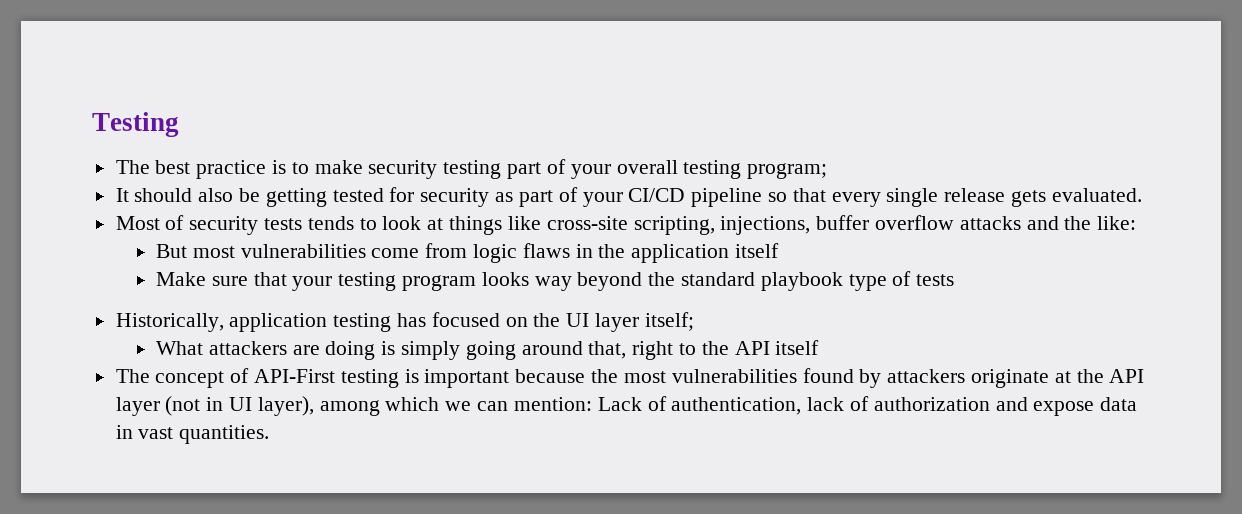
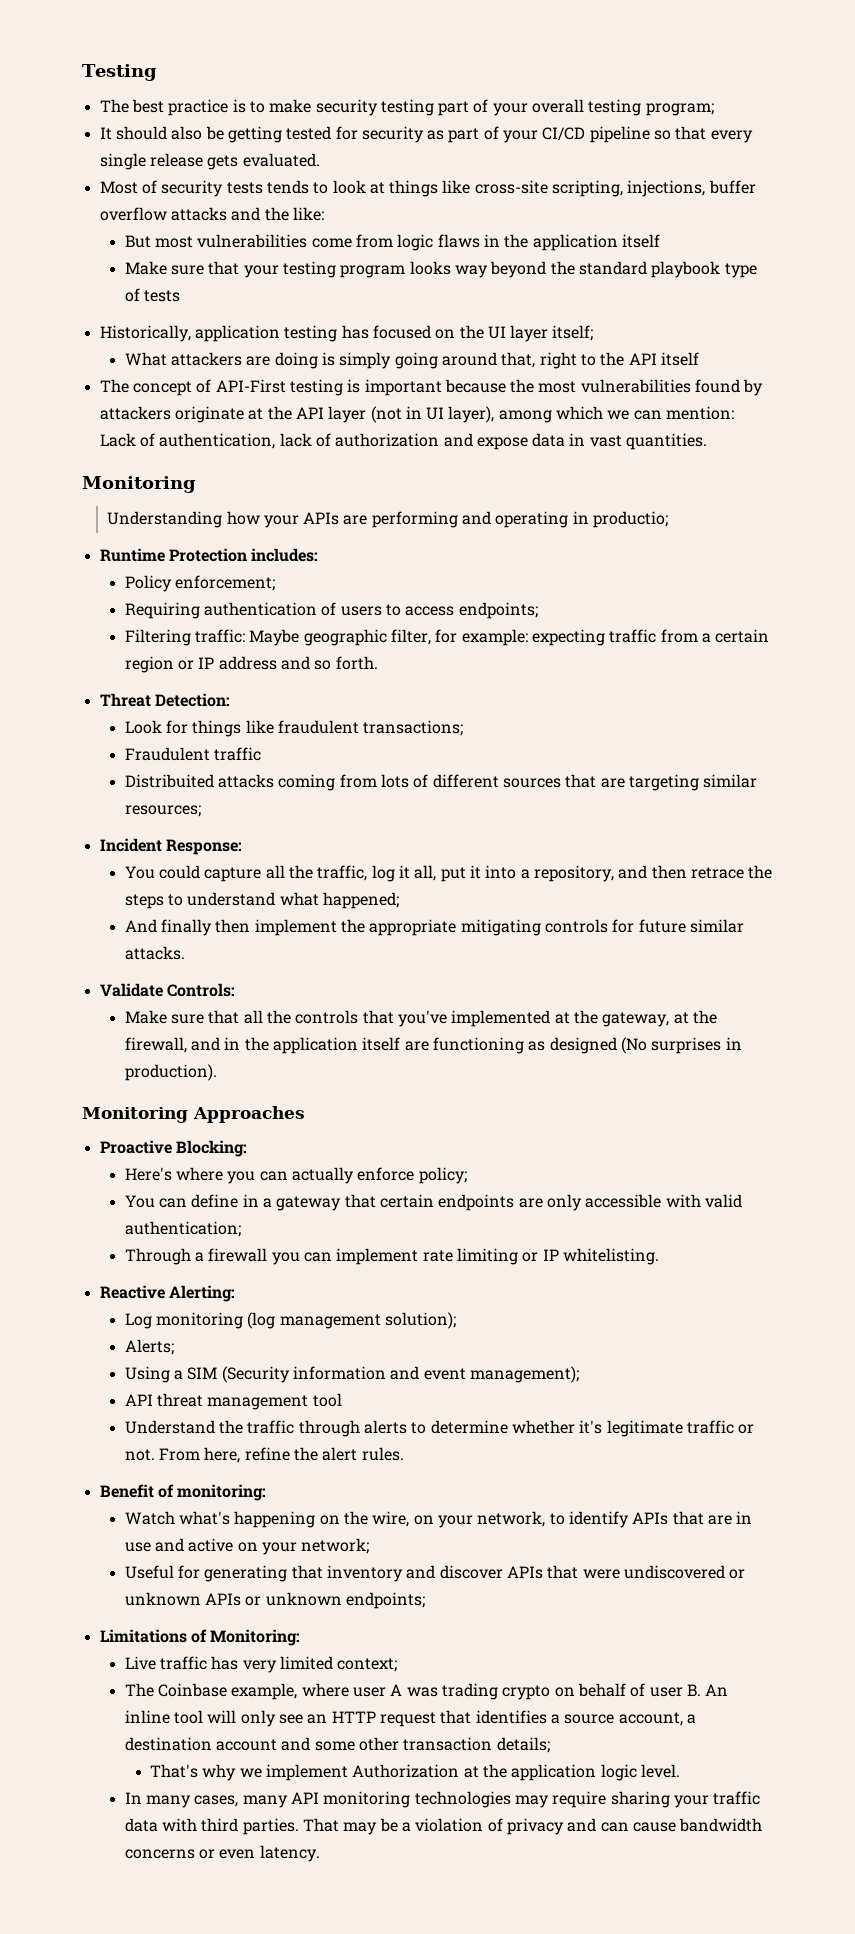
(270, 434) none -> [82,476,196,493] [107,511,669,528] [99,548,319,562] [124,575,276,592] [124,602,538,619] [124,629,770,646] [124,656,378,673] [99,693,230,707] [124,720,464,737] [124,747,262,761] [124,774,758,791] [124,805,201,817] [99,838,242,855] [124,865,773,882] [124,892,400,909] [124,919,744,936] [124,946,185,960] [99,983,235,997] [124,1010,717,1027] [124,1037,742,1054] [124,1064,217,1081] [82,1106,305,1123] [99,1140,247,1157] [124,1167,467,1184] [124,1194,742,1211] [124,1221,241,1237] [124,1248,659,1265] [99,1285,235,1302] [124,1312,457,1329] [124,1339,174,1355] [124,1366,580,1383] [124,1393,342,1410] [124,1420,755,1437] [124,1447,404,1463] [99,1484,267,1501] [124,1511,753,1528] [124,1538,370,1555] [124,1565,746,1582] [124,1592,426,1609] [99,1629,301,1646] [124,1656,398,1673] [124,1683,729,1700] [124,1710,696,1727] [124,1737,550,1753] [149,1764,680,1781] [124,1791,761,1808] [124,1818,763,1835] [124,1845,320,1862] // Monitoring // Understanding how your APIs are performing and operating in productio; // Runtime Protection includes: // Policy enforcement; // Requiring authentication of users to access endpoints; // Filtering traffic: Maybe geographic filter, for example: expecting traffic from a certain region or IP address and so forth. // Threat Detection: // Look for things like fraudulent transactions; // Fraudulent traffic // Distribuited attacks coming from lots of different sources that are targeting similar resources; // Incident Response: // You could capture all the traffic, log it all, put it into a repository, and then retrace the steps to understand what happened; // And finally then implement the appropriate mitigating controls for future similar attacks. // Validate Controls: // Make sure that all the controls that you've implemented at the gateway, at the firewall, and in the application itself are functioning as designed (No surprises in production). // Monitoring Approaches // Proactive Blocking: // Here's where you can actually enforce policy; // You can define in a gateway that certain endpoints are only accessible with valid authentication; // Through a firewall you can implement rate limiting or IP whitelisting. // Reactive Alerting: // Log monitoring (log management solution); // Alerts; // Using a SIM (Security information and event management); // API threat management tool // Understand the traffic through alerts to determine whether it's legitimate traffic or not. From here, refine the alert rules. // Benefit of monitoring: // Watch what's happening on the wire, on your network, to identify APIs that are in use and active on your network; // Useful for generating that inventory and discover APIs that were undiscovered or unknown APIs or unknown endpoints; // Limitations of Monitoring: // Live traffic has very limited context; // The Coinbase example, where user A was trading crypto on behalf of user B. An inline tool will only see an HTTP request that identifies a source account, a destination account and some other transaction details; // That's why we implement Authorization at the application logic level. // In many cases, many API monitoring technologies may require sharing your traffic data with third parties. That may be a violation of privacy and can cause bandwidth concerns or even latency.

